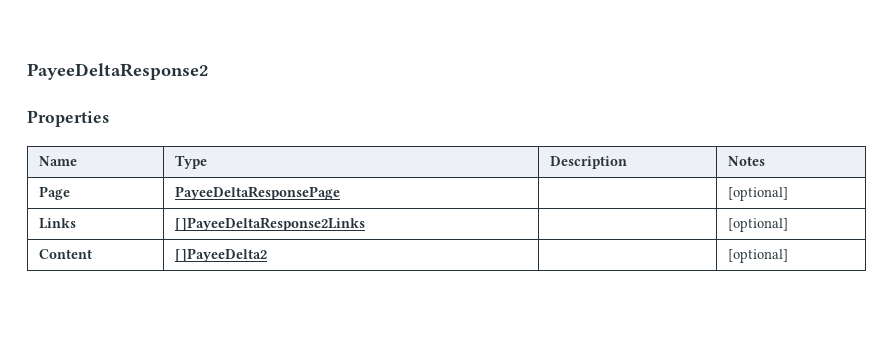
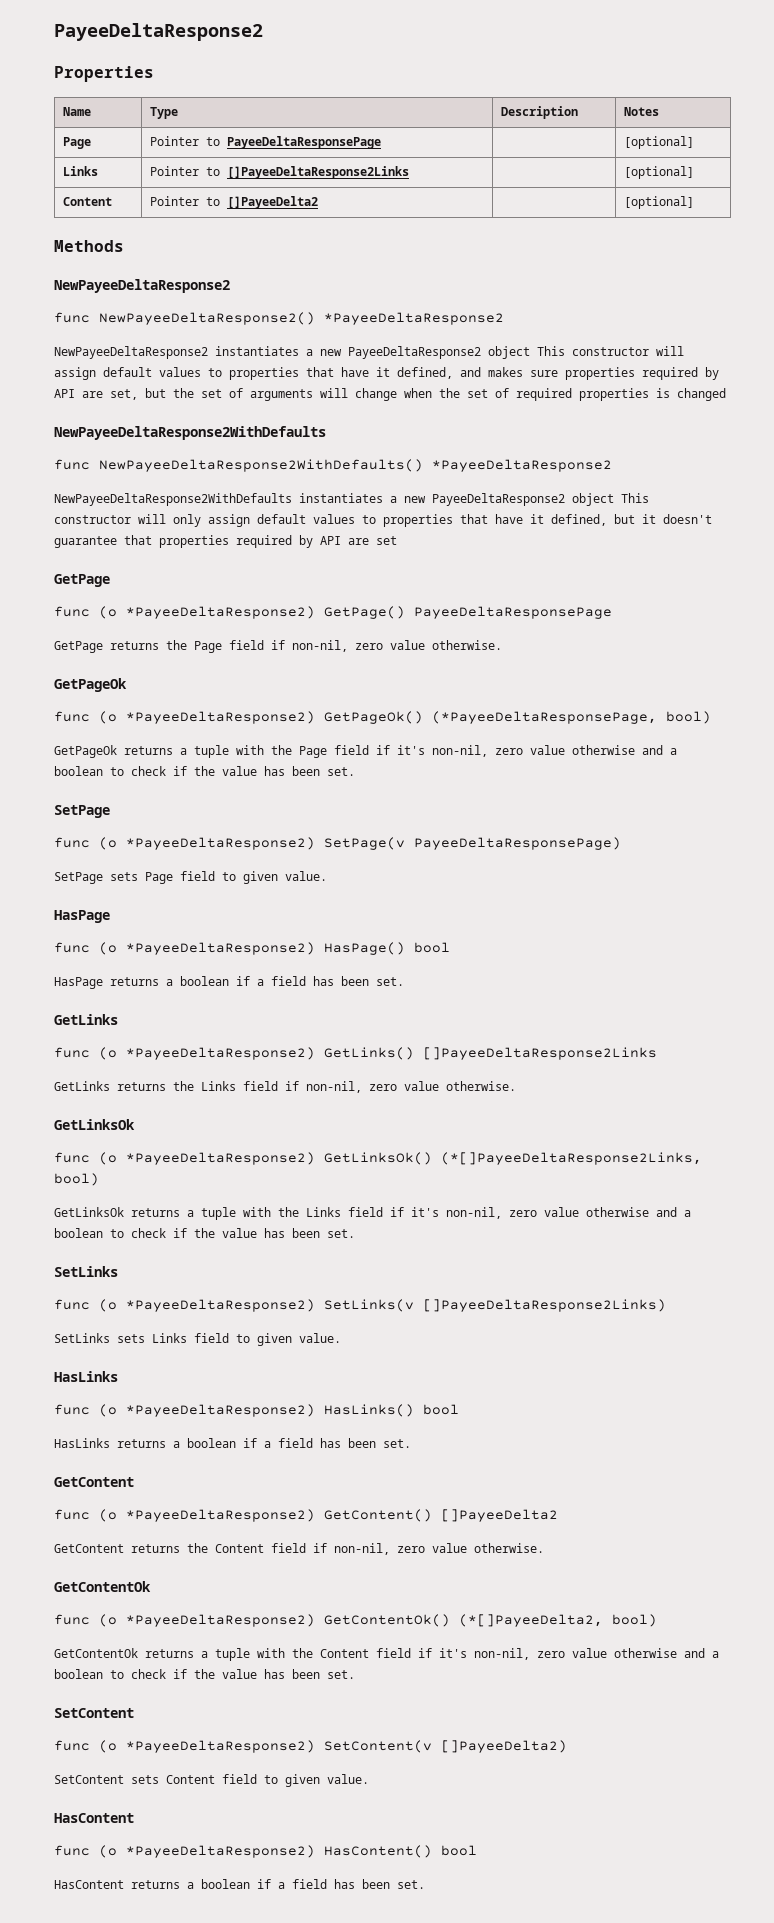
(71, 193) none -> [149,136,220,146] Pointer to
(77, 223) none -> [149,166,220,176] Pointer to
(93, 254) none -> [149,196,220,206] Pointer to
(789, 256) none -> [54,240,124,252] [54,279,230,293] [54,312,504,325] [54,346,684,359] [54,367,719,380] [54,388,726,401] [54,426,326,440] [54,459,612,472] [54,493,649,506] [54,514,712,527] [54,535,397,548] [54,574,110,587] [54,606,612,619] [54,640,502,653] [54,678,127,692] [54,711,711,724] [54,745,677,758] [54,766,355,776] [54,805,110,818] [54,837,621,850] [54,871,327,884] [54,910,110,923] [54,942,450,955] [54,976,404,989] [54,1014,118,1025] [54,1047,657,1060] [54,1081,516,1093] [54,1119,135,1130] [54,1152,702,1165] [54,1173,99,1186] [54,1207,691,1220] [54,1228,355,1238] [54,1266,118,1277] [54,1299,666,1312] [54,1333,341,1346] [54,1371,118,1382] [54,1404,459,1417] [54,1438,411,1448] [54,1477,134,1487] [54,1509,558,1522] [54,1543,544,1555] [54,1581,151,1592] [54,1614,657,1627] [54,1648,719,1661] [54,1669,355,1679] [54,1708,134,1718] [54,1740,567,1753] [54,1774,369,1787] [54,1813,134,1823] [54,1845,477,1858] [54,1879,425,1889] // Methods // NewPayeeDeltaResponse2 // func NewPayeeDeltaResponse2() *PayeeDeltaResponse2 // NewPayeeDeltaResponse2 instantiates a new PayeeDeltaResponse2 object This constructor will assign default values to properties that have it defined, and makes sure properties required by API are set, but the set of arguments will change when the set of required properties is changed // NewPayeeDeltaResponse2WithDefaults // func NewPayeeDeltaResponse2WithDefaults() *PayeeDeltaResponse2 // NewPayeeDeltaResponse2WithDefaults instantiates a new PayeeDeltaResponse2 object This constructor will only assign default values to properties that have it defined, but it doesn't guarantee that properties required by API are set // GetPage // func (o *PayeeDeltaResponse2) GetPage() PayeeDeltaResponsePage // GetPage returns the Page field if non-nil, zero value otherwise. // GetPageOk // func (o *PayeeDeltaResponse2) GetPageOk() (*PayeeDeltaResponsePage, bool) // GetPageOk returns a tuple with the Page field if it's non-nil, zero value otherwise and a boolean to check if the value has been set. // SetPage // func (o *PayeeDeltaResponse2) SetPage(v PayeeDeltaResponsePage) // SetPage sets Page field to given value. // HasPage // func (o *PayeeDeltaResponse2) HasPage() bool // HasPage returns a boolean if a field has been set. // GetLinks // func (o *PayeeDeltaResponse2) GetLinks() []PayeeDeltaResponse2Links // GetLinks returns the Links field if non-nil, zero value otherwise. // GetLinksOk // func (o *PayeeDeltaResponse2) GetLinksOk() (*[]PayeeDeltaResponse2Links, bool) // GetLinksOk returns a tuple with the Links field if it's non-nil, zero value otherwise and a boolean to check if the value has been set. // SetLinks // func (o *PayeeDeltaResponse2) SetLinks(v []PayeeDeltaResponse2Links) // SetLinks sets Links field to given value. // HasLinks // func (o *PayeeDeltaResponse2) HasLinks() bool // HasLinks returns a boolean if a field has been set. // GetContent // func (o *PayeeDeltaResponse2) GetContent() []PayeeDelta2 // GetContent returns the Content field if non-nil, zero value otherwise. // GetContentOk // func (o *PayeeDeltaResponse2) GetContentOk() (*[]PayeeDelta2, bool) // GetContentOk returns a tuple with the Content field if it's non-nil, zero value otherwise and a boolean to check if the value has been set. // SetContent // func (o *PayeeDeltaResponse2) SetContent(v []PayeeDelta2) // SetContent sets Content field to given value. // HasContent // func (o *PayeeDeltaResponse2) HasContent() bool // HasContent returns a boolean if a field has been set.

